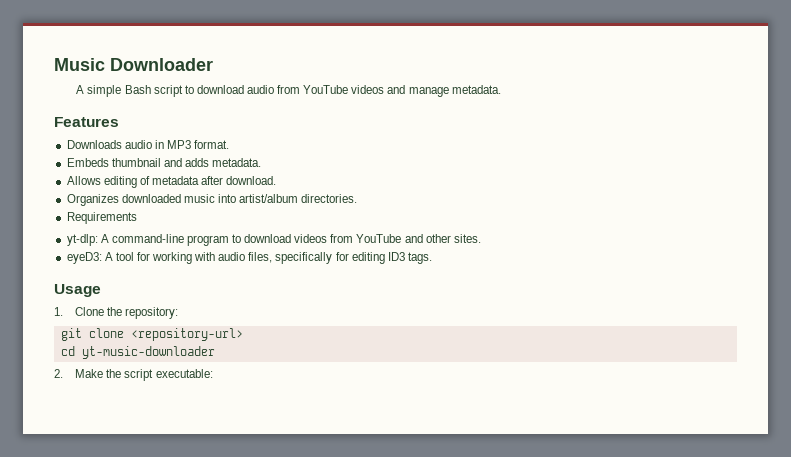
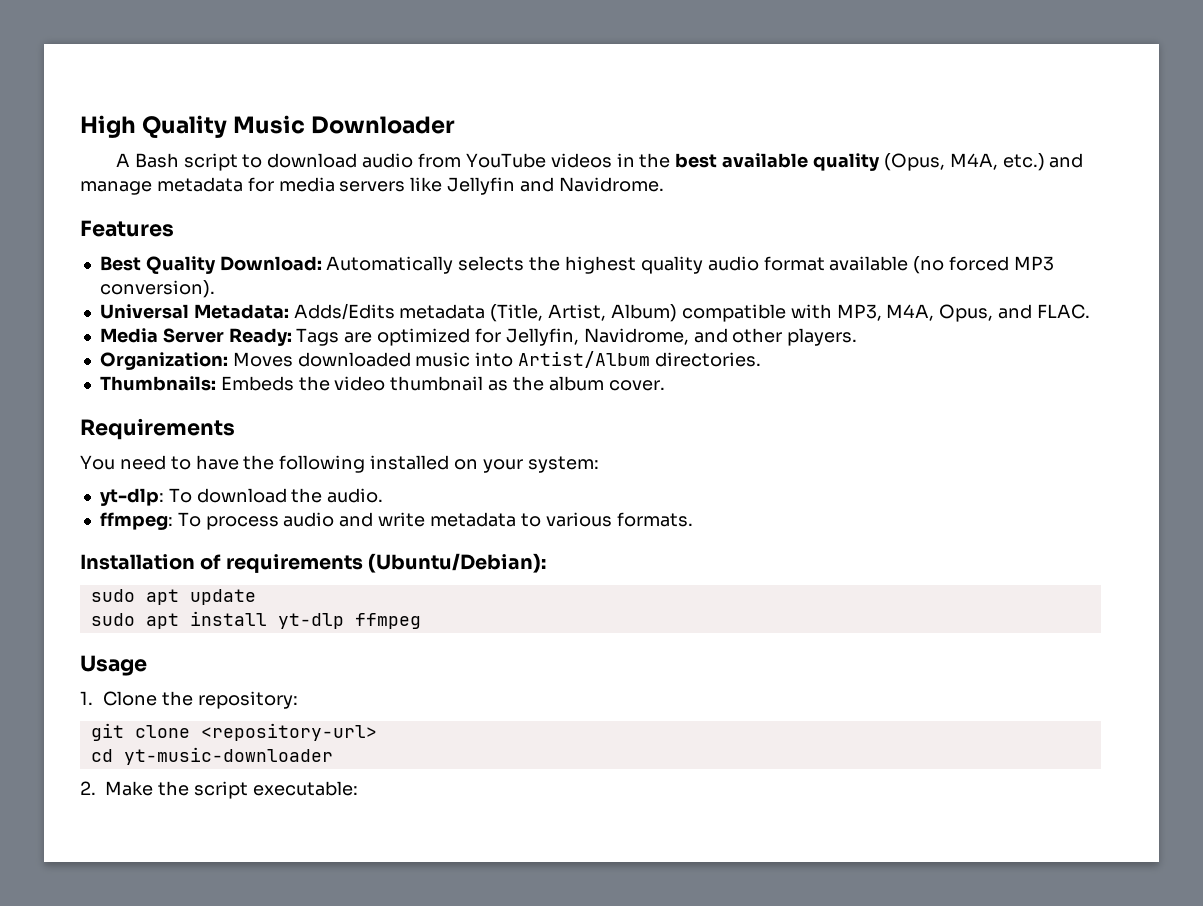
(54, 64) none -> [80,115,228,138] High Quality
[87,85,122,97] simple -> (130, 160) none
[387,85,501,97] [54,117,119,127] [66,140,230,149] [66,158,262,167] [66,176,277,188] [66,194,119,206] and manage metadata. // Features // Downloads audio in MP3 format. // Embeds thumbnail and adds metadata. // Allows editing of metadata after download. // Organizes -> [616,153,1084,171] [80,177,664,195] [80,220,174,237] [99,256,1054,274] [99,280,215,298] [99,303,1090,322] [99,328,858,346] [99,352,293,370] in the best available quality (Opus, M4A, etc.) and manage metadata for media servers like Jellyfin and Navidrome. // Features // Best Quality Download: Automatically selects the highest quality audio format available (no forced MP3 conversion). // Universal Metadata: Adds/Edits metadata (Title, Artist, Album) compatible with MP3, M4A, Opus, and FLAC. // Media Server Ready: Tags are optimized for Jellyfin, Navidrome, and other players. // Organization: Moves
[239,194,299,203] artist/album -> [518,351,651,368] Artist/Album
[66,212,137,224] [66,234,481,246] [66,252,432,264] Requirements // yt-dlp: A command-line program to download videos from YouTube and other sites. // eyeD3: A tool for working with audio files, specifically for editing ID3 tags. -> [99,376,665,391] [80,418,235,440] [80,455,599,473] [99,488,384,506] [99,512,693,530] [80,553,546,573] [90,589,256,605] [90,611,421,629] Thumbnails: Embeds the video thumbnail as the album cover. // Requirements // You need to have the following installed on your system: // yt-dlp: To download the audio. // ffmpeg: To process audio and write metadata to various formats. // Installation of requirements (Ubuntu/Debian): // sudo apt update // sudo apt install yt-dlp ffmpeg

